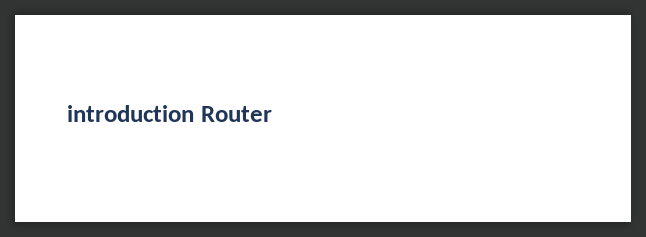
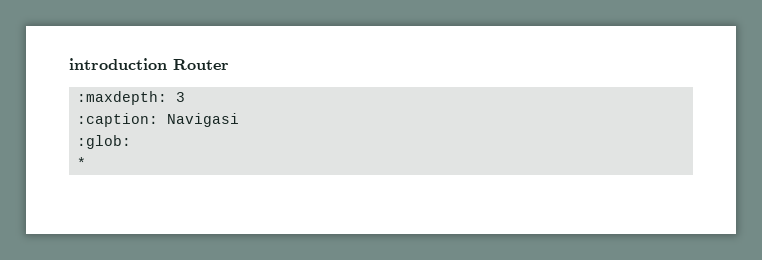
(272, 114) none -> [77,91,186,105] [77,113,240,127] [77,135,132,149] [77,157,87,168] // :maxdepth: 3 // :caption: Navigasi // :glob: // *

